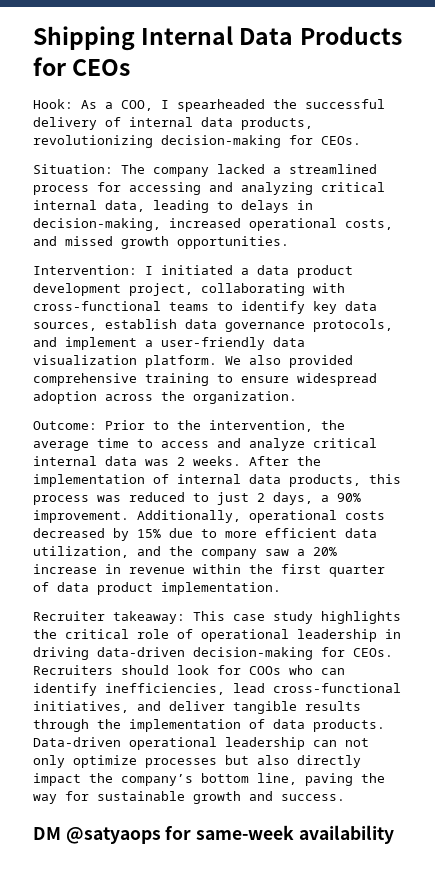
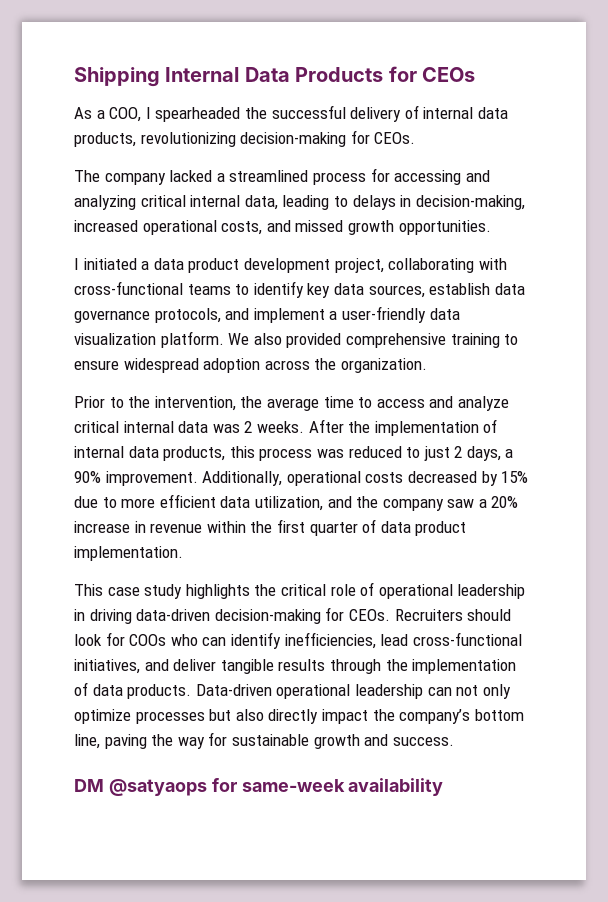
[33,99,73,109] Hook: -> (475, 74) none
[33,164,113,174] Situation: -> (416, 138) none
[33,265,137,275] Intervention: -> (491, 227) none
[33,421,97,430] Outcome: -> (427, 365) none
[33,611,185,624] Recruiter takeaway: -> (183, 553) none

